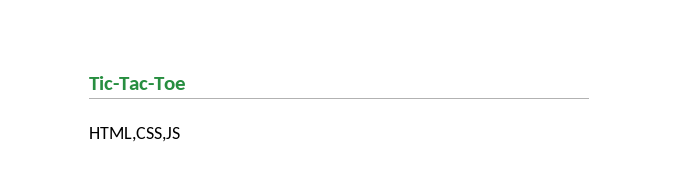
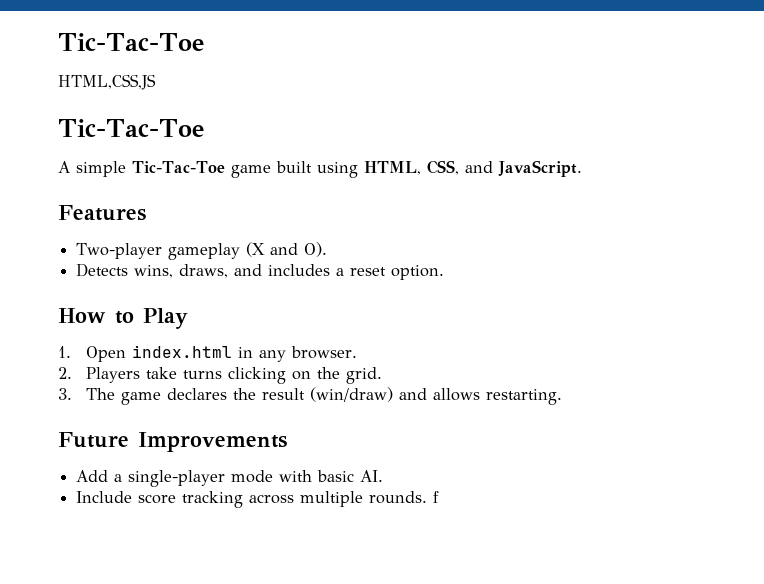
(180, 134) none -> [58,119,204,137] [58,160,582,178] [58,205,146,221] [76,242,328,260] [76,263,445,280] [58,308,188,329] [58,345,358,362] [58,367,383,384] [58,387,563,405] [58,432,287,452] [76,470,384,487] [76,491,440,508] // Tic-Tac-Toe // A simple Tic-Tac-Toe game built using HTML, CSS, and JavaScript. // Features // Two-player gameplay (X and O). // Detects wins, draws, and includes a reset option. // How to Play // 1. Open index.html in any browser. // 2. Players take turns clicking on the grid. // 3. The game declares the result (win/draw) and allows restarting. // Future Improvements // Add a single-player mode with basic AI. // Include score tracking across multiple rounds. f

